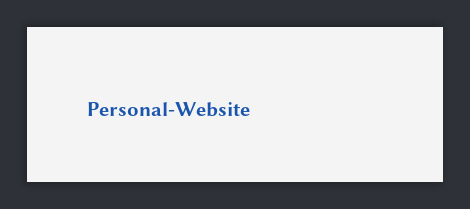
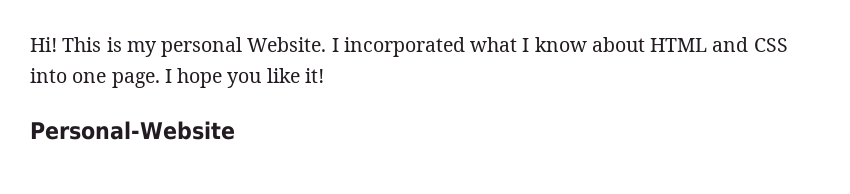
(87, 109) none -> [30,37,788,57] [30,68,324,88] Hi! This is my personal Website. I incorporated what I know about HTML and CSS into one page. I hope you like it! //

